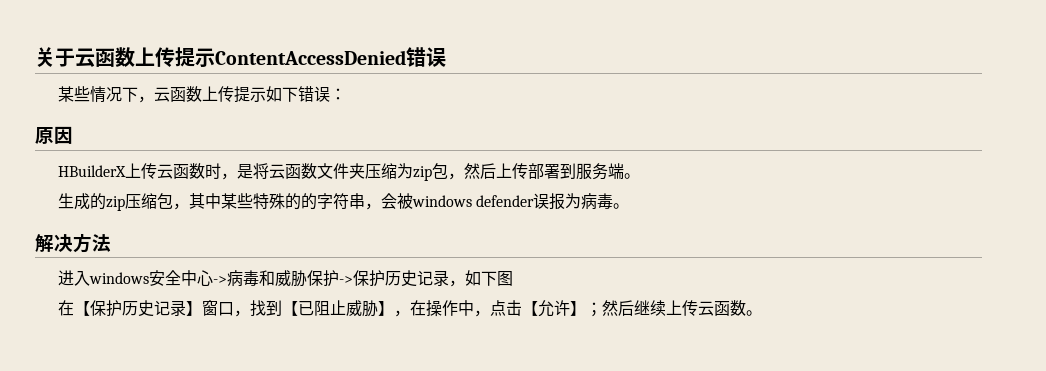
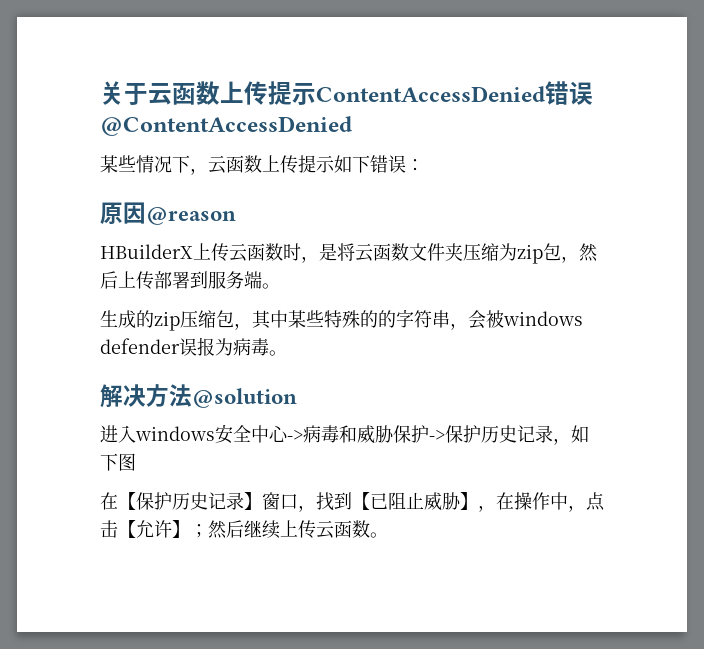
(446, 57) none -> [100,116,352,136] @ContentAccessDenied
(73, 135) none -> [146,207,236,225] @reason
(111, 243) none -> [192,388,297,408] @solution

